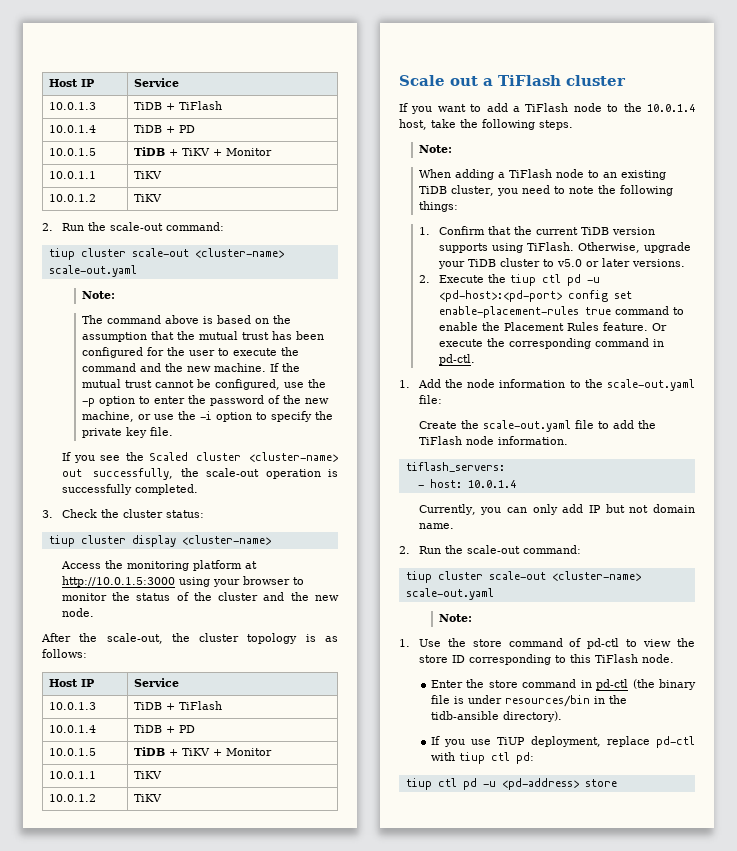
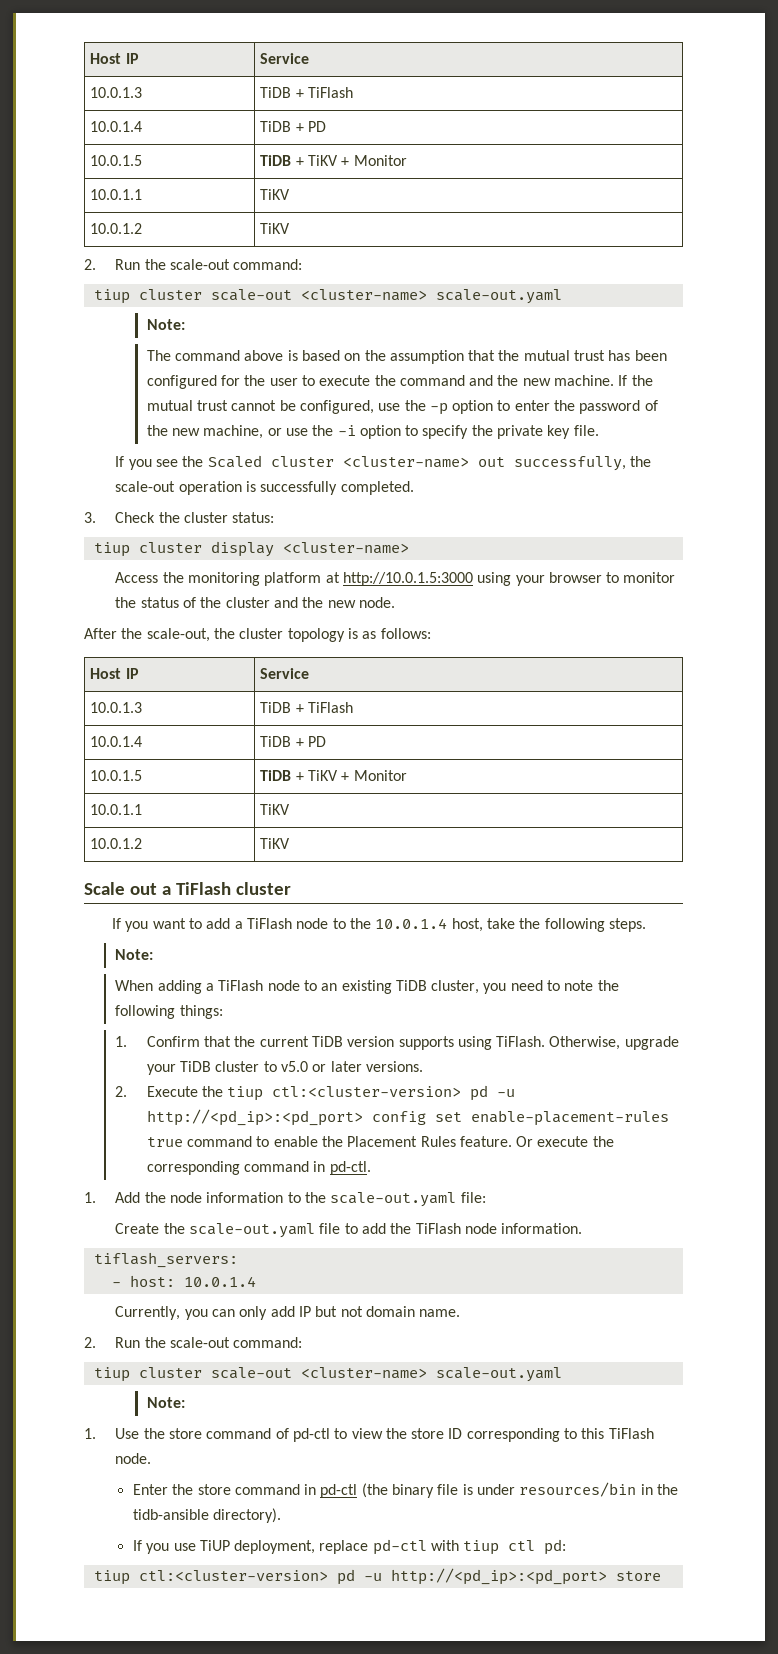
[541,274,600,286] [438,290,562,302] ctl pd -u <pd-host>:<pd-port> -> [272,1085,516,1101] [146,1109,363,1126] ctl:<cluster-version> pd -u http://<pd_ip>:<pd_port>
[437,778,579,790] ctl pd -u <pd-address> -> [138,1568,607,1585] ctl:<cluster-version> pd -u http://<pd_ip>:<pd_port>

